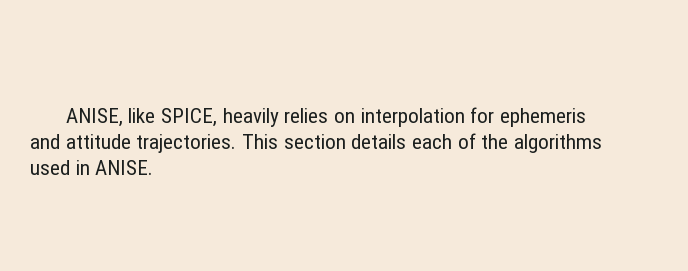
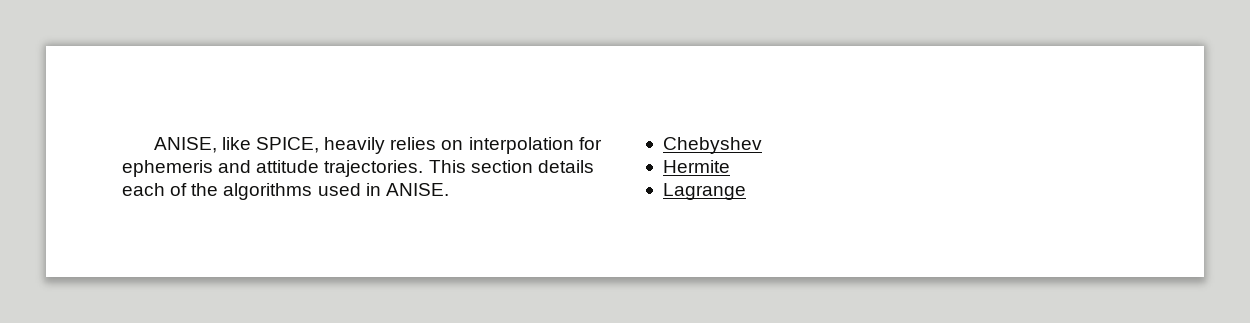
(154, 167) none -> [662,137,762,154] [662,160,730,173] [662,183,746,200] // Chebyshev // Hermite // Lagrange

